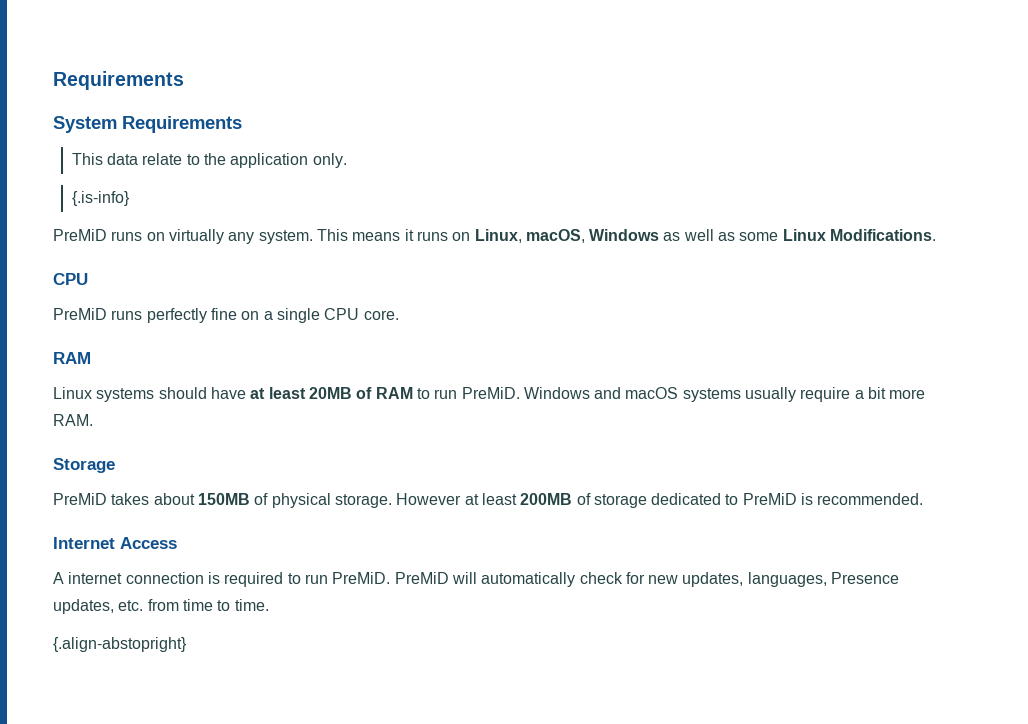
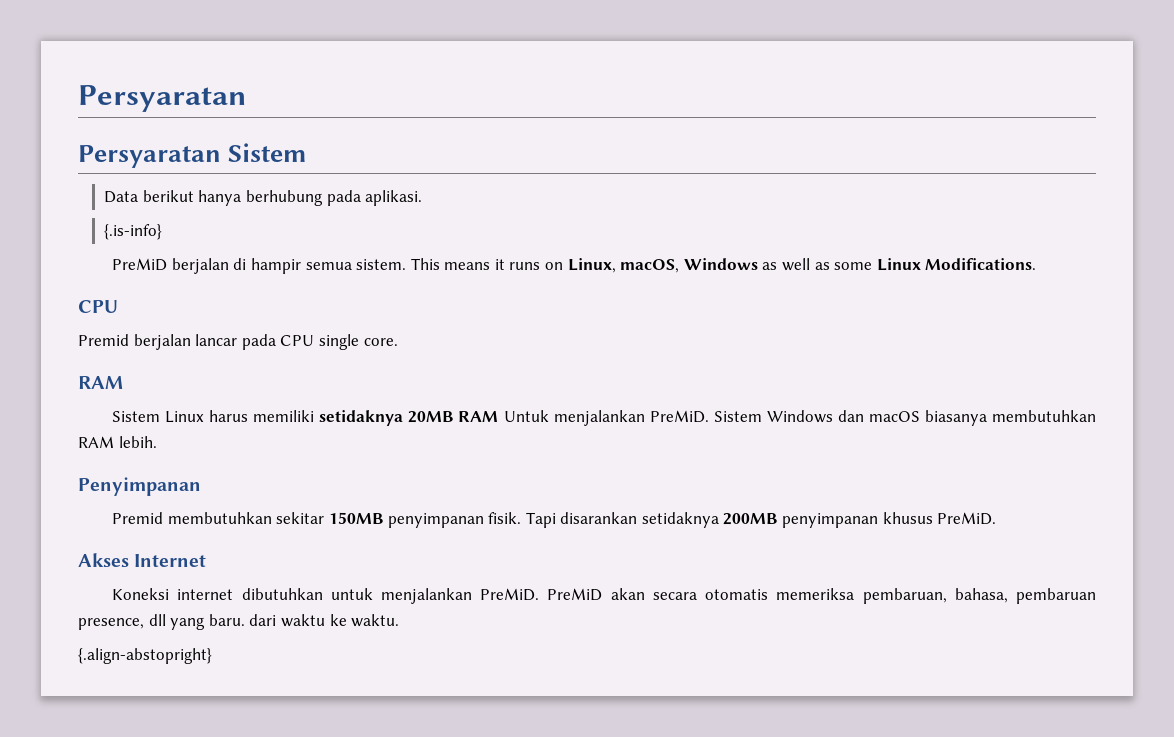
[53,71,184,90] [53,116,242,133] [71,153,347,168] [71,191,130,206] [53,229,313,244] Requirements // System Requirements // This data relate to the application only. // {.is-info} // PreMiD runs on virtually any system. -> [78,85,247,112] [78,143,308,168] [104,190,423,206] [104,224,163,240] [112,258,407,274] Persyaratan // Persyaratan Sistem // Data berikut hanya berhubung pada aplikasi. // {.is-info} // PreMiD berjalan di hampir semua sistem.
[53,308,399,323] [53,352,91,364] [53,387,926,402] [53,414,93,426] [53,458,115,473] [53,493,924,508] [53,537,177,549] [53,572,900,587] [53,599,269,614] PreMiD runs perfectly fine on a single CPU core. // RAM // Linux systems should have at least 20MB of RAM to run PreMiD. Windows and macOS systems usually require a bit more RAM. // Storage // PreMiD takes about 150MB of physical storage. However at least 200MB of storage dedicated to PreMiD is recommended. // Internet Access // A internet connection is required to run PreMiD. PreMiD will automatically check for new updates, languages, Presence updates, etc. from time to time. -> [78,334,398,350] [78,376,123,389] [112,410,1096,426] [78,436,157,448] [78,477,201,496] [112,512,997,528] [78,553,207,567] [112,588,1096,604] [78,614,400,630] Premid berjalan lancar pada CPU single core. // RAM // Sistem Linux harus memiliki setidaknya 20MB RAM Untuk menjalankan PreMiD. Sistem Windows dan macOS biasanya membutuhkan RAM lebih. // Penyimpanan // Premid membutuhkan sekitar 150MB penyimpanan fisik. Tapi disarankan setidaknya 200MB penyimpanan khusus PreMiD. // Akses Internet // Koneksi internet dibutuhkan untuk menjalankan PreMiD. PreMiD akan secara otomatis memeriksa pembaruan, bahasa, pembaruan presence, dll yang baru. dari waktu ke waktu.

